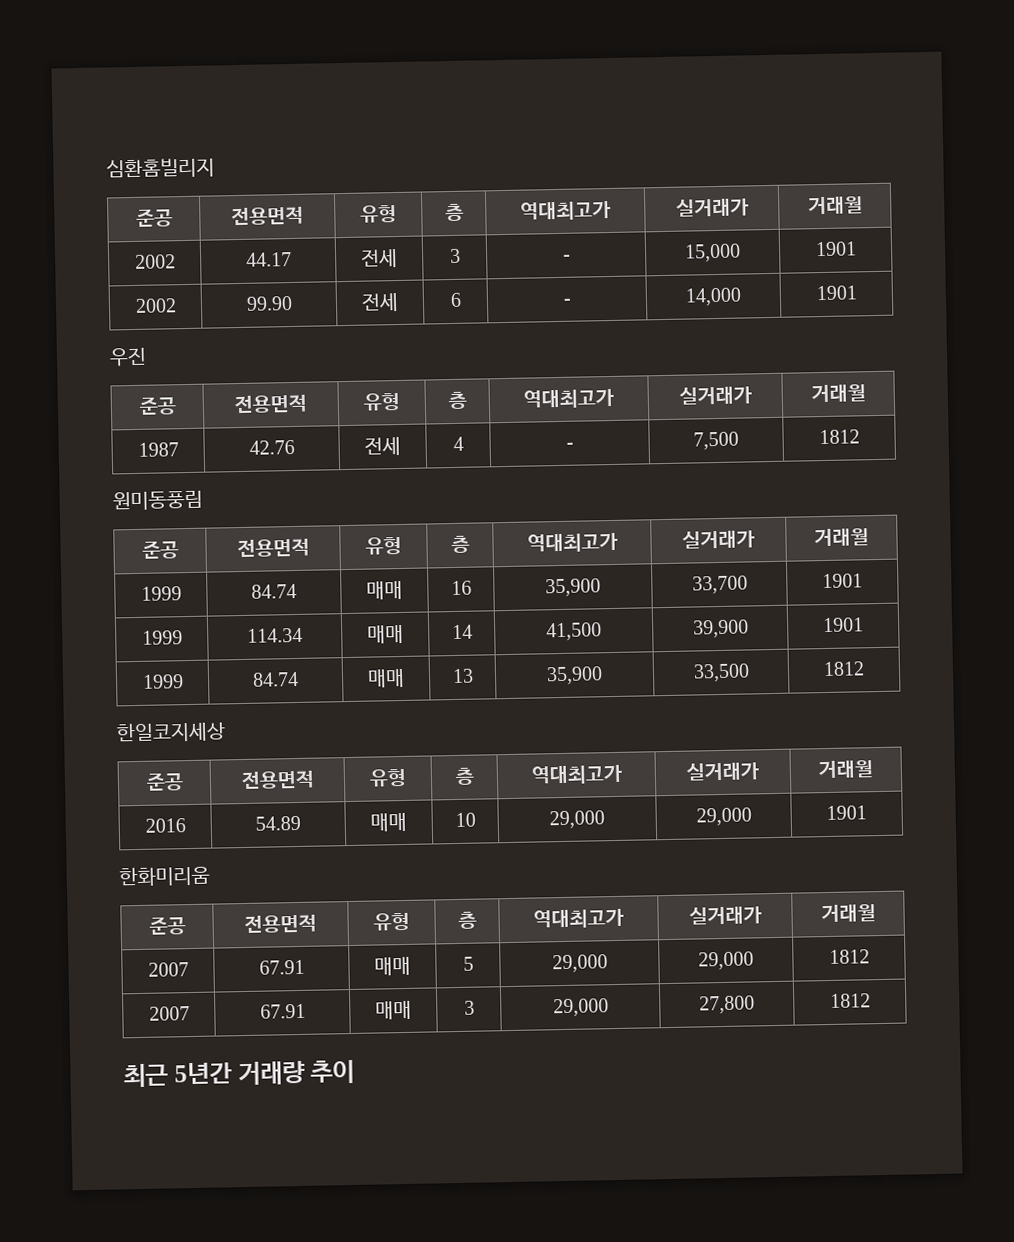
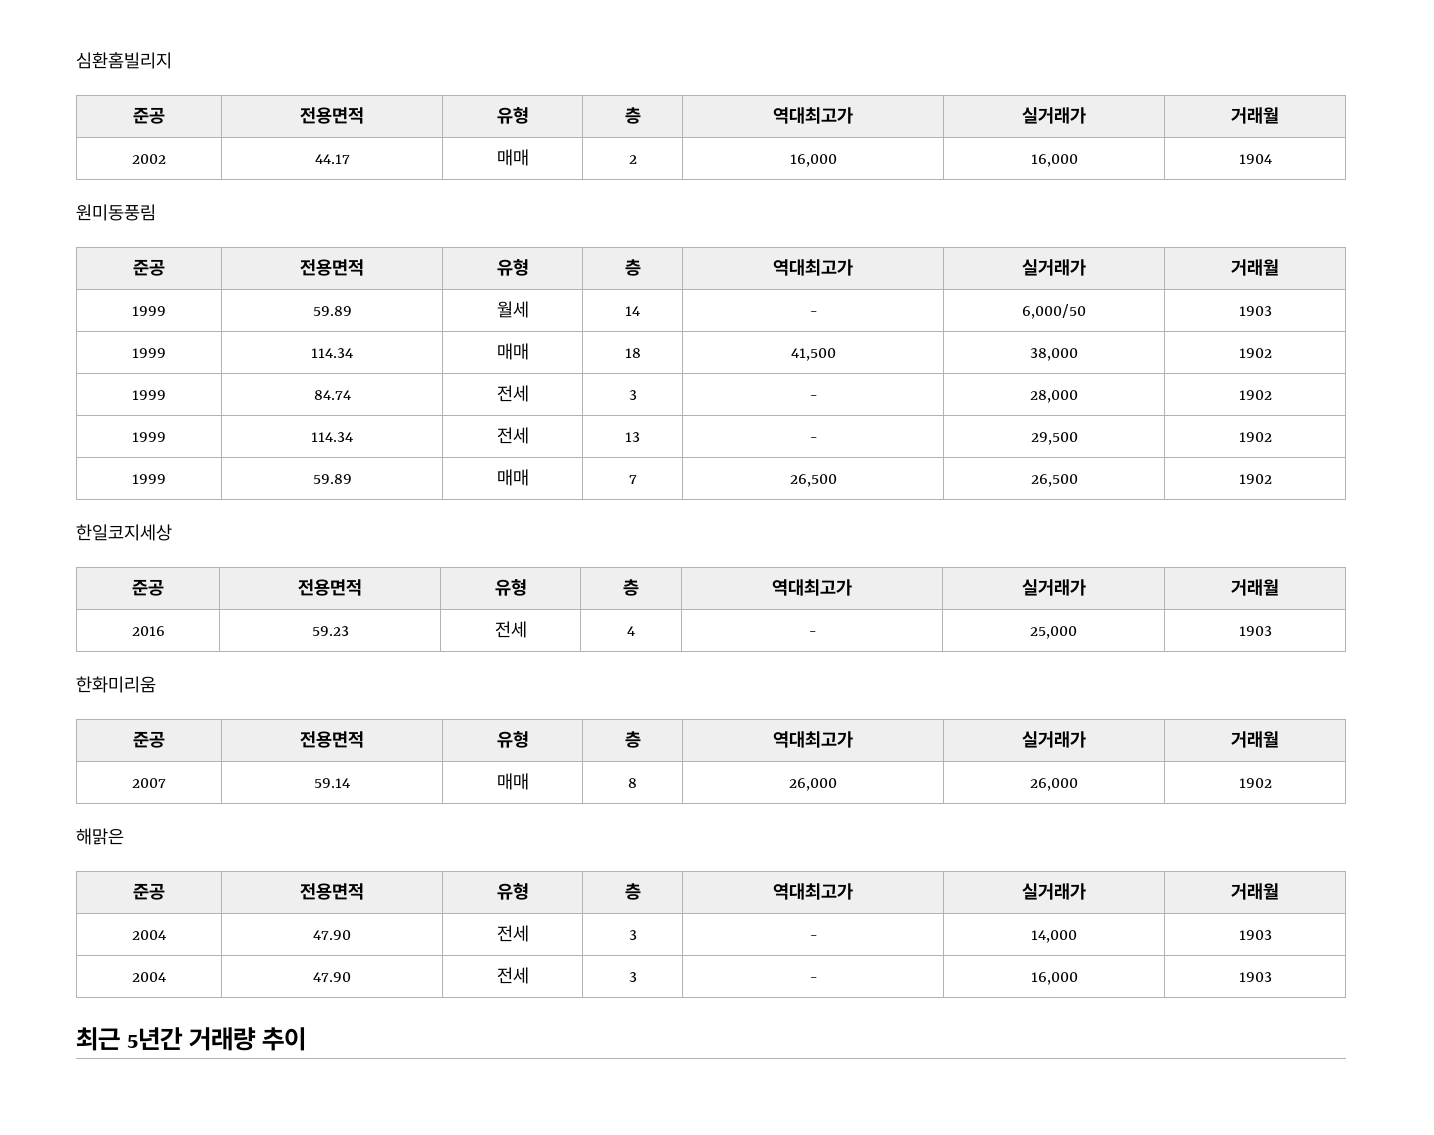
[360,249,398,268] [448,248,461,264] [562,254,571,261] [684,243,741,263] [814,241,857,257] [134,298,177,313] [245,295,293,311] [361,293,399,312] [449,292,462,308] [562,298,572,305] [685,287,742,307] [815,285,857,301] [109,347,147,367] [138,396,177,415] [234,394,308,414] [363,392,401,411] [447,391,467,410] [523,388,614,409] [678,386,752,405] [810,384,866,403] [137,442,179,457] [248,439,295,455] [364,436,401,456] [452,436,464,451] [565,442,574,449] [693,431,739,451] [818,429,860,445] 전세 | 3 | - | 15,000 | 1901 // 2002 | 99.90 | 전세 | 6 | - | 14,000 | 1901 // 우진 // 준공 | 전용면적 | 유형 | 층 | 역대최고가 | 실거래가 | 거래월 // 1987 | 42.76 | 전세 | 4 | - | 7,500 | 1812 -> [496,149,529,166] [628,155,637,164] [789,154,837,167] [1030,154,1078,167] [1238,154,1272,164] 매매 | 2 | 16,000 | 16,000 | 1904
[251,583,297,599] [366,580,403,600] [450,580,472,596] [545,578,601,598] [691,575,748,595] [822,573,863,589] 84.74 | 매매 | 16 | 35,900 | 33,700 | 1901 -> [312,306,352,316] [496,301,529,318] [625,306,640,316] [809,311,817,316] [1022,304,1086,319] [1238,306,1272,316] 59.89 | 월세 | 14 | - | 6,000/50 | 1903
[451,624,473,640] 14 -> [624,348,641,358] 18
[692,619,749,639] [823,617,864,633] [141,674,184,689] [252,671,299,687] [367,668,405,688] [451,668,474,684] [546,666,603,686] [692,663,750,683] [823,661,865,677] 39,900 | 1901 // 1999 | 84.74 | 매매 | 13 | 35,900 | 33,500 | 1812 -> [1030,348,1078,361] [1238,348,1272,358] [132,390,166,400] [313,390,351,400] [496,385,529,402] [628,390,637,400] [809,395,817,400] [1030,390,1078,403] [1238,390,1272,400] [132,432,166,442] [311,432,353,442] [496,427,529,444] [625,432,640,442] [809,437,817,442] [1030,432,1078,445] [1238,432,1272,442] [132,474,166,484] [312,474,352,484] [496,469,529,486] [628,475,637,484] [789,474,837,487] [1030,474,1078,487] [1238,474,1272,484] 38,000 | 1902 // 1999 | 84.74 | 전세 | 3 | - | 28,000 | 1902 // 1999 | 114.34 | 전세 | 13 | - | 29,500 | 1902 // 1999 | 59.89 | 매매 | 7 | 26,500 | 26,500 | 1902
[255,815,301,831] [370,812,407,832] [454,812,476,828] [549,810,605,830] [695,807,752,827] [826,805,867,821] 54.89 | 매매 | 10 | 29,000 | 29,000 | 1901 -> [311,626,349,636] [494,621,527,638] [627,626,635,636] [808,631,816,636] [1030,626,1077,639] [1238,626,1272,636] 59.23 | 전세 | 4 | - | 25,000 | 1903
[258,959,305,975] [374,956,411,976] [462,956,474,971] [551,954,608,974] [698,951,754,971] [828,949,870,965] [148,1006,190,1021] [259,1003,306,1019] [375,1000,412,1020] [463,1000,475,1015] [552,998,609,1018] [699,995,755,1015] [829,993,871,1008] 67.91 | 매매 | 5 | 29,000 | 29,000 | 1812 // 2007 | 67.91 | 매매 | 3 | 29,000 | 27,800 | 1812 -> [314,778,350,788] [496,773,529,790] [628,778,637,788] [789,778,837,791] [1030,778,1078,791] [1238,778,1272,788] [76,828,124,845] [133,883,165,900] [300,883,364,900] [496,883,529,900] [624,883,641,900] [773,883,853,900] [1022,883,1086,900] [1231,883,1279,900] [132,930,166,940] [313,930,351,940] [496,925,529,942] [628,930,637,940] [809,935,817,940] [1031,930,1077,943] [1238,930,1272,940] [132,972,166,982] [313,972,351,982] [496,967,529,984] [628,972,637,982] [809,977,817,982] [1030,972,1078,985] [1238,972,1272,982] 59.14 | 매매 | 8 | 26,000 | 26,000 | 1902 // 해맑은 // 준공 | 전용면적 | 유형 | 층 | 역대최고가 | 실거래가 | 거래월 // 2004 | 47.90 | 전세 | 3 | - | 14,000 | 1903 // 2004 | 47.90 | 전세 | 3 | - | 16,000 | 1903

